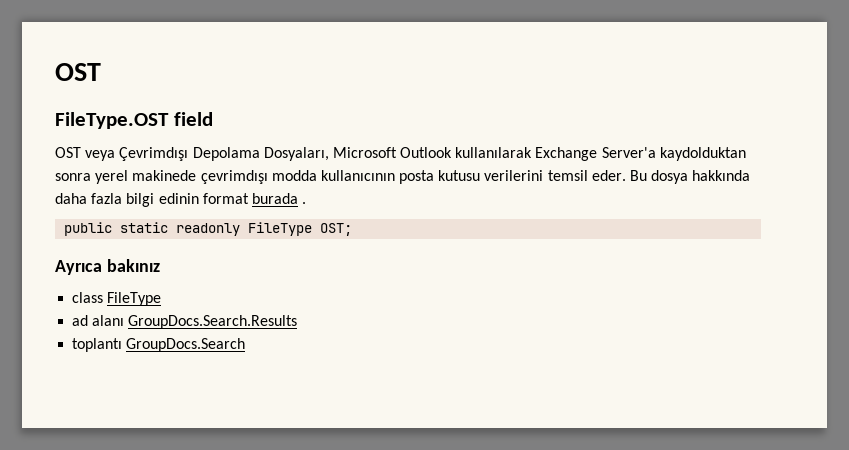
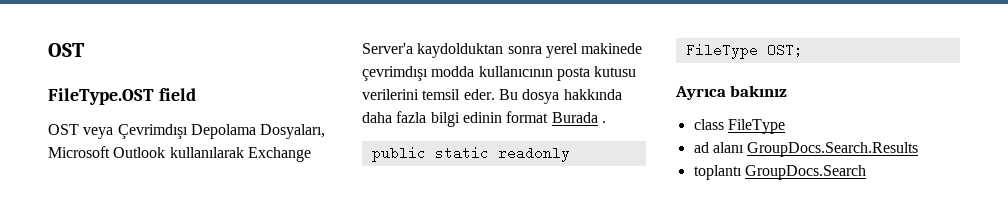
[251,193,298,204] burada -> [551,112,598,123] Burada

